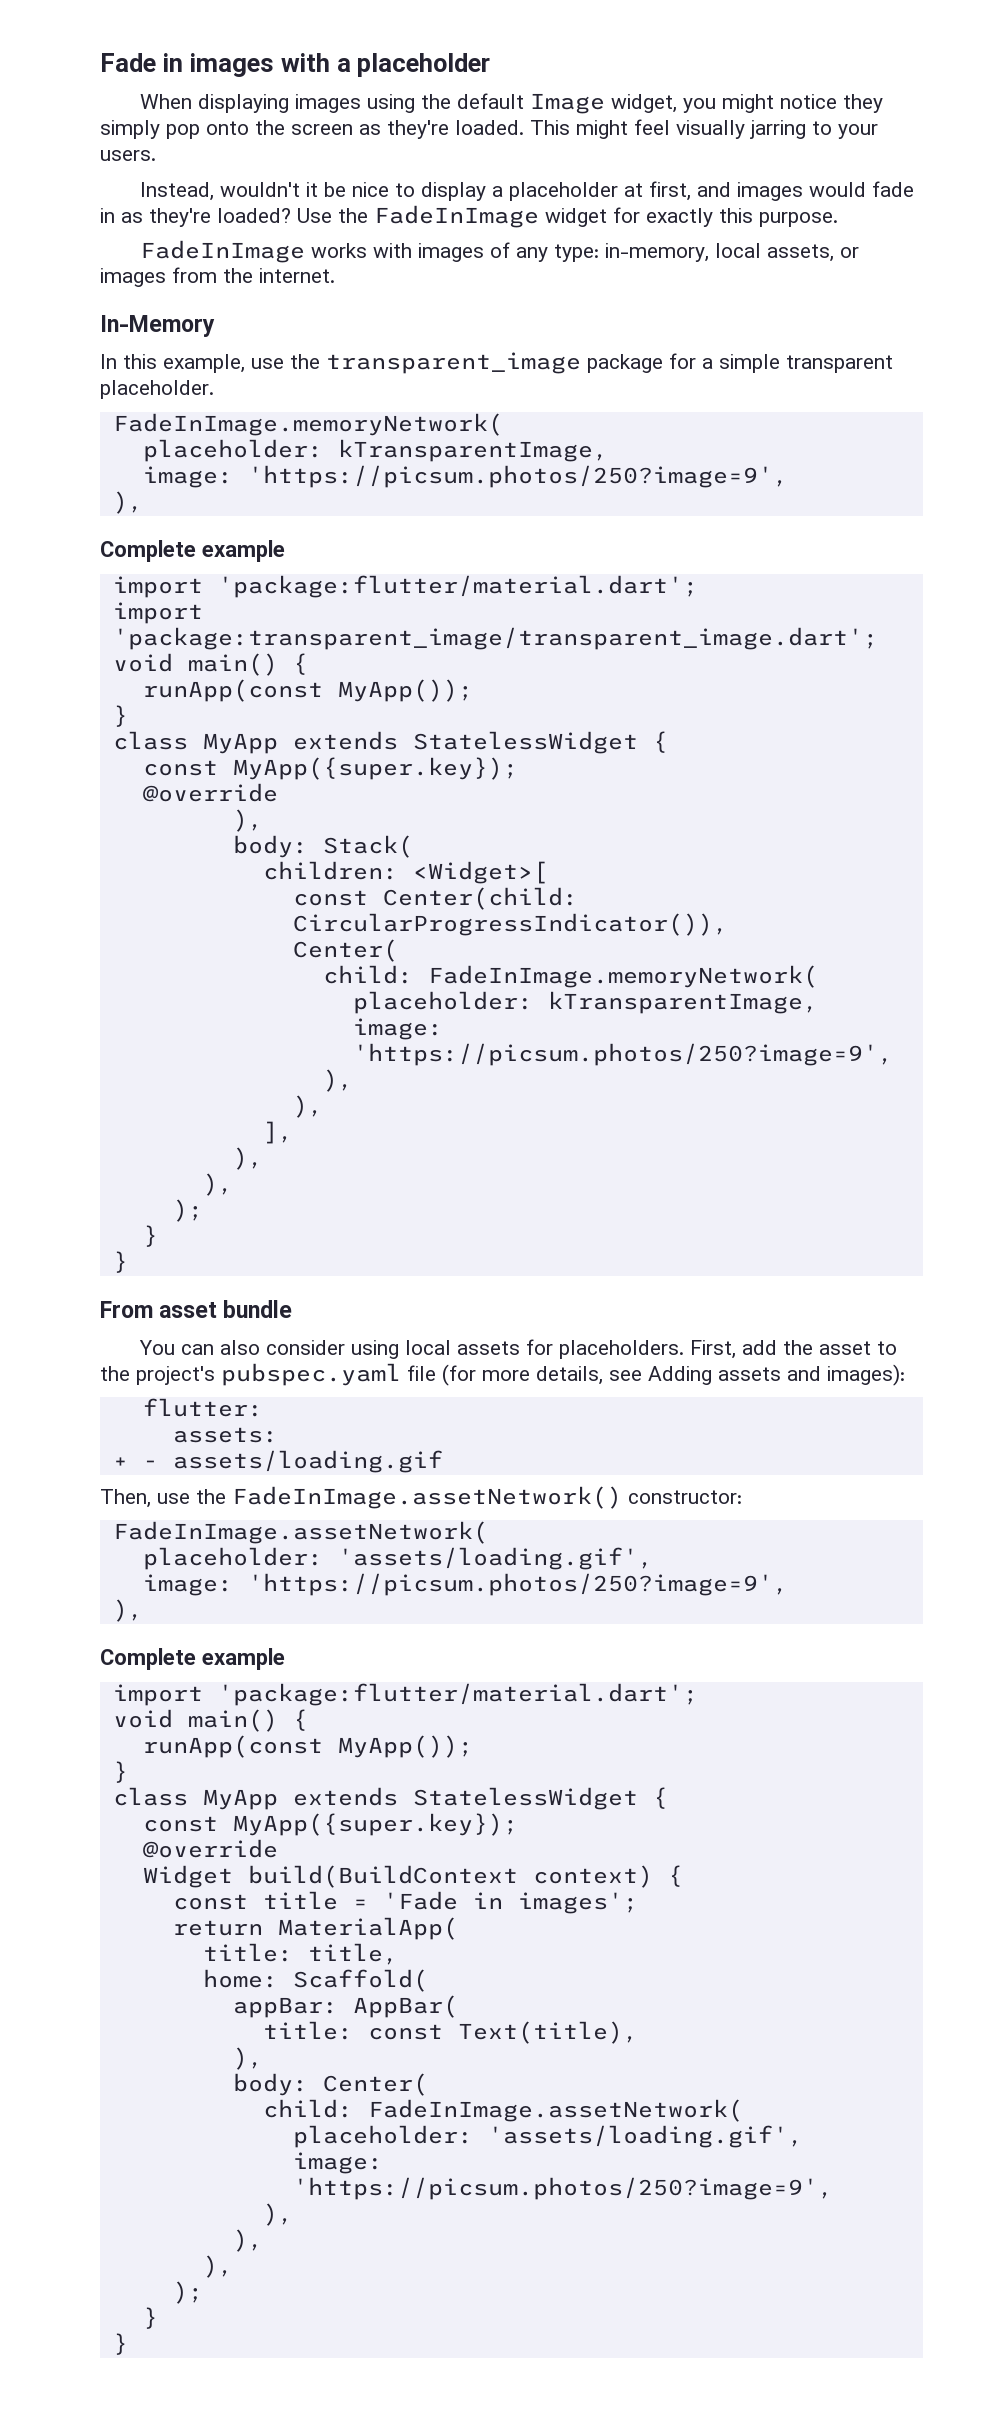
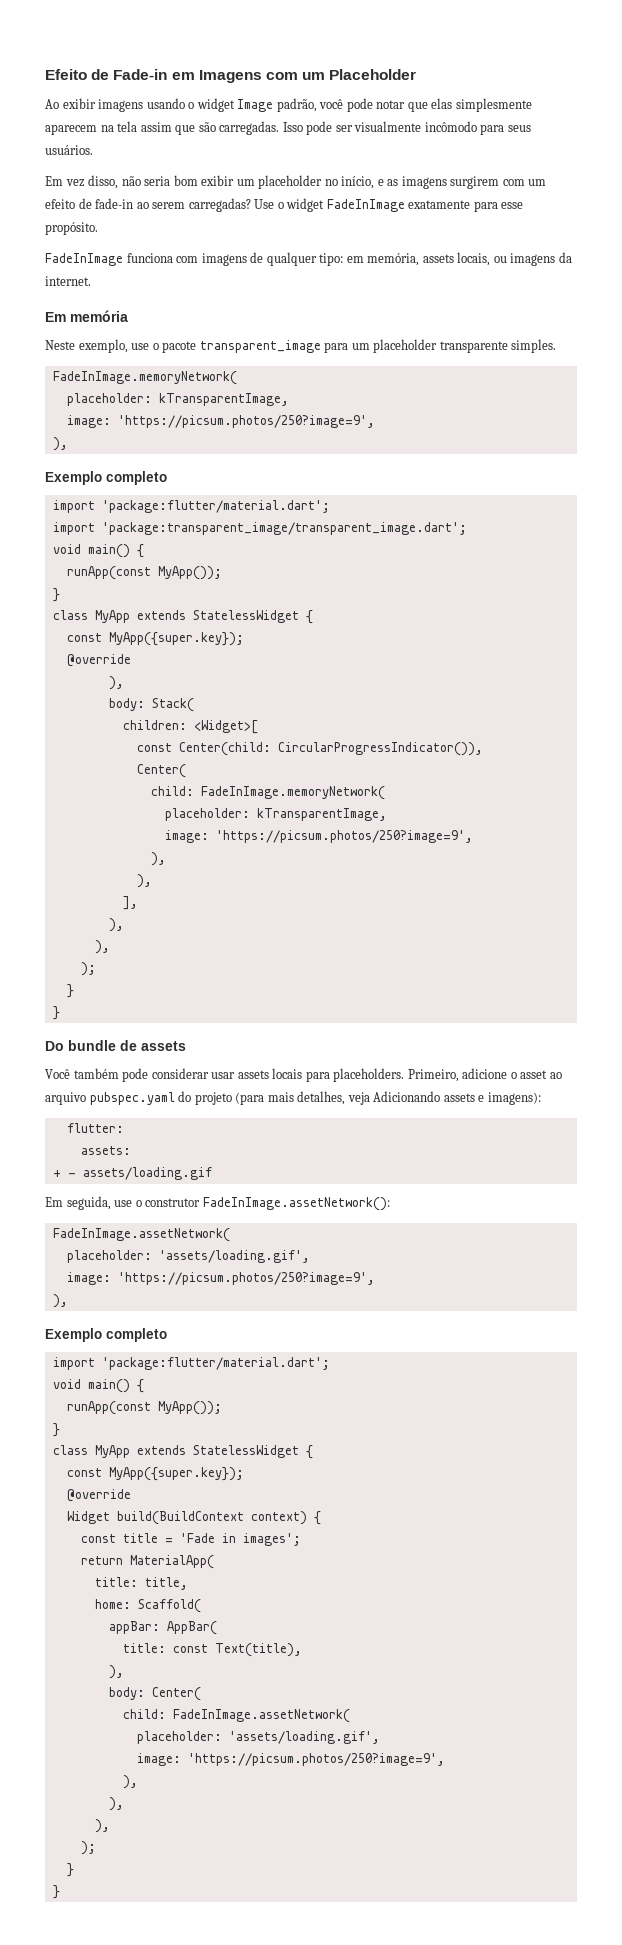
[100,53,491,77] [139,93,883,114] [100,119,878,139] [100,150,156,161] [139,181,914,201] [100,205,838,228] [139,240,859,263] [100,267,335,287] [100,315,215,337] [100,352,893,374] [100,380,214,399] [112,413,503,436] [142,439,608,462] [142,465,788,488] [112,491,143,514] [100,540,285,562] Fade in images with a placeholder // When displaying images using the default Image widget, you might notice they simply pop onto the screen as they're loaded. This might feel visually jarring to your users. // Instead, wouldn't it be nice to display a placeholder at first, and images would fade in as they're loaded? Use the FadeInImage widget for exactly this purpose. // FadeInImage works with images of any type: in-memory, local assets, or images from the internet. // In-Memory // In this example, use the transparent_image package for a simple transparent placeholder. // FadeInImage.memoryNetwork( // placeholder: kTransparentImage, // image: 'https://picsum.photos/250?image=9', // ), // Complete example -> [45,69,417,83] [45,98,532,112] [45,121,531,135] [45,145,93,155] [45,175,547,189] [45,198,524,212] [45,222,98,235] [45,252,572,266] [45,276,91,286] [45,310,128,322] [45,339,557,353] [52,371,237,385] [66,393,289,406] [66,415,375,428] [52,437,68,451] [45,471,167,485] Efeito de Fade-in em Imagens com um Placeholder // Ao exibir imagens usando o widget Image padrão, você pode notar que elas simplesmente aparecem na tela assim que são carregadas. Isso pode ser visualmente incômodo para seus usuários. // Em vez disso, não seria bom exibir um placeholder no início, e as imagens surgirem com um efeito de fade-in ao serem carregadas? Use o widget FadeInImage exatamente para esse propósito. // FadeInImage funciona com imagens de qualquer tipo: em memória, assets locais, ou imagens da internet. // Em memória // Neste exemplo, use o pacote transparent_image para um placeholder transparente simples. // FadeInImage.memoryNetwork( // placeholder: kTransparentImage, // image: 'https://picsum.photos/250?image=9', // ), // Exemplo completo
[100,1300,293,1318] [138,1339,897,1359] [100,1363,905,1386] From asset bundle // You can also consider using local assets for placeholders. First, add the asset to the project's pubspec.yaml file (for more details, see Adding assets and images): -> [45,1040,186,1051] [45,1068,562,1082] [45,1091,541,1105] Do bundle de assets // Você também pode considerar usar assets locais para placeholders. Primeiro, adicione o asset ao arquivo pubspec.yaml do projeto (para mais detalhes, veja Adicionando assets e imagens):
[100,1486,742,1509] [112,1521,488,1544] [142,1547,653,1570] [142,1573,788,1596] [112,1599,143,1622] [100,1648,285,1670] Then, use the FadeInImage.assetNetwork() constructor: // FadeInImage.assetNetwork( // placeholder: 'assets/loading.gif', // image: 'https://picsum.photos/250?image=9', // ), // Complete example -> [45,1196,390,1211] [52,1228,230,1242] [66,1250,310,1263] [66,1272,375,1285] [52,1294,68,1308] [45,1328,167,1342] Em seguida, use o construtor FadeInImage.assetNetwork(): // FadeInImage.assetNetwork( // placeholder: 'assets/loading.gif', // image: 'https://picsum.photos/250?image=9', // ), // Exemplo completo

